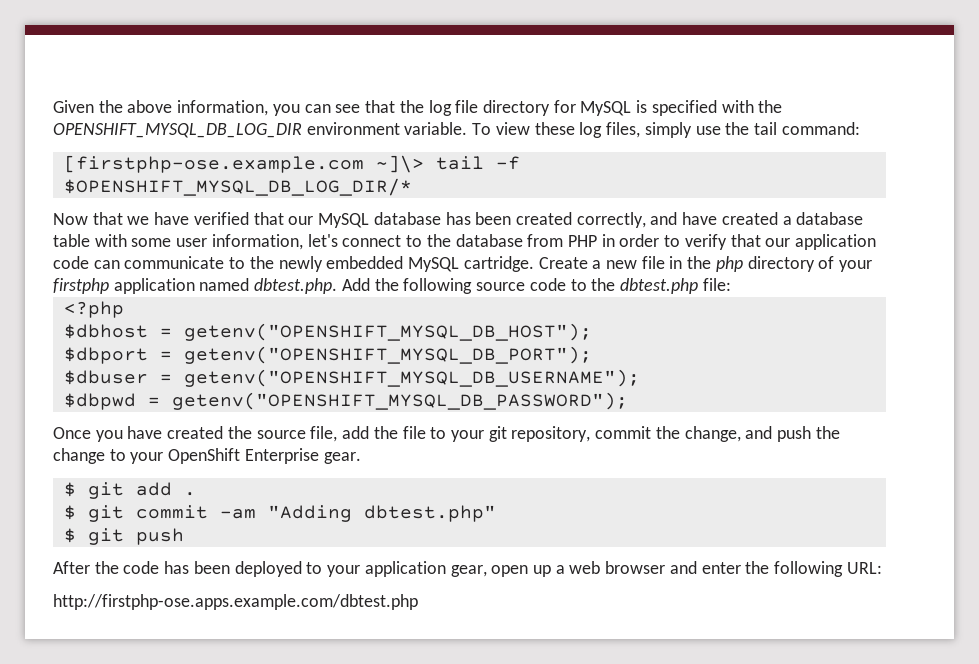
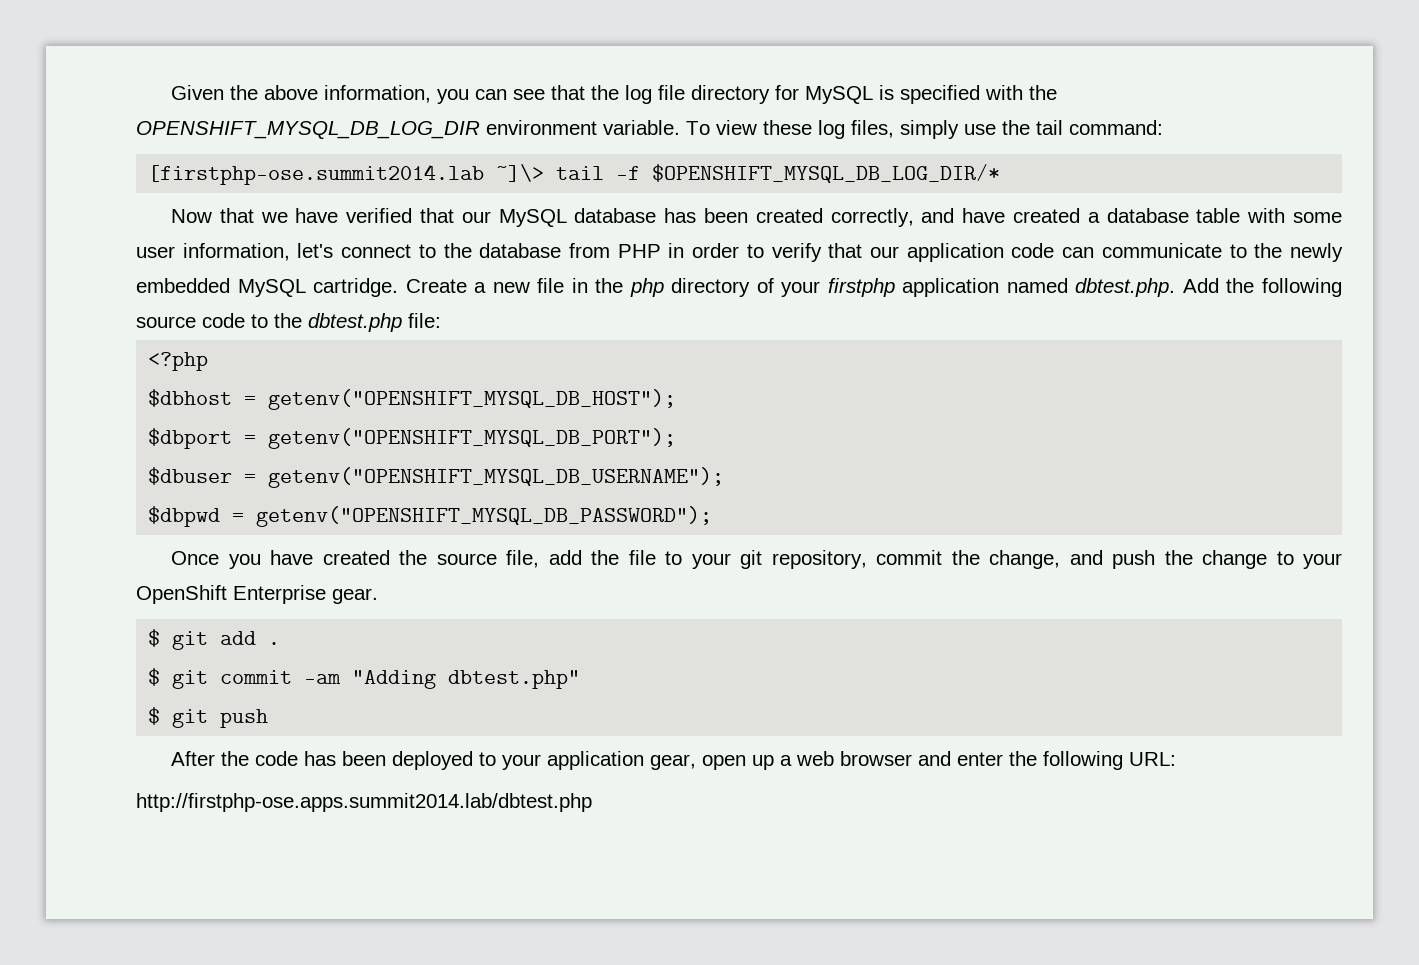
[63,155,364,173] [firstphp-ose.example.com -> [148,164,485,185] [firstphp-ose.summit2014.lab
[53,594,418,610] http://firstphp-ose.apps.example.com/dbtest.php -> [136,793,592,812] http://firstphp-ose.apps.summit2014.lab/dbtest.php

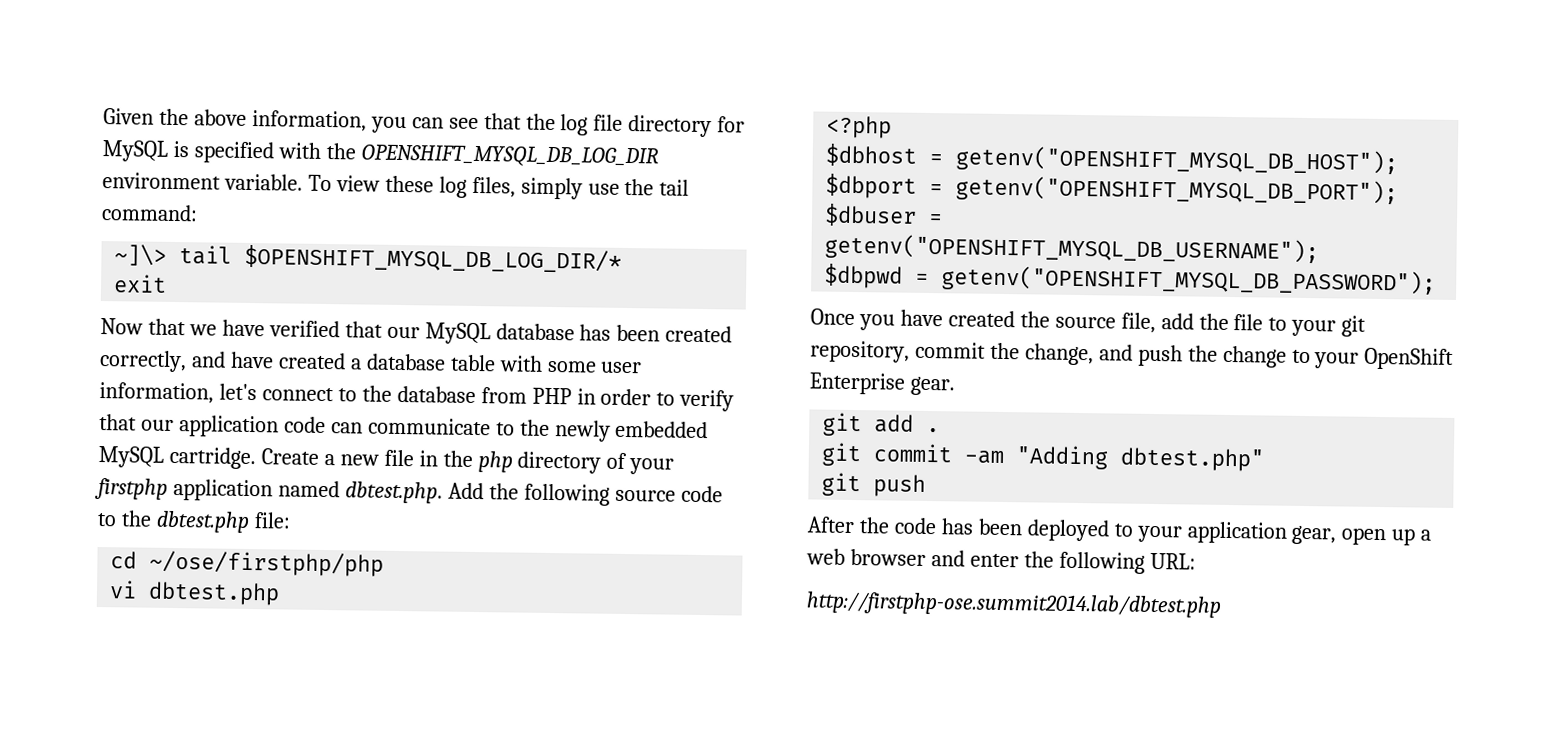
[148,164,485,185] [firstphp-ose.summit2014.lab -> (198, 213) none
[616,166,641,180] -f -> (233, 255) none
(1001, 173) none -> [113,274,168,293] // exit
(441, 320) none -> [110,550,385,577] [109,580,281,606] // cd ~/ose/firstphp/php // vi dbtest.php
[148,629,161,647] $ -> (955, 386) none
[148,668,161,686] $ -> (941, 430) none
[148,707,161,725] $ -> (1265, 459) none
[136,793,592,812] http://firstphp-ose.apps.summit2014.lab/dbtest.php -> [806,591,1222,618] http://firstphp-ose.summit2014.lab/dbtest.php

